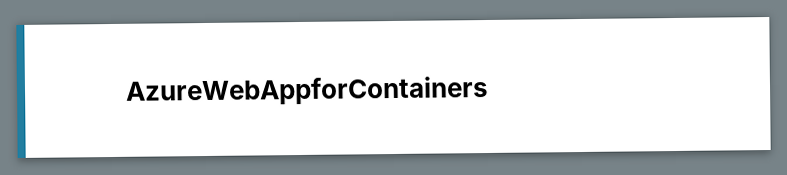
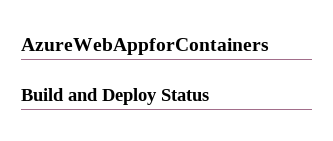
(489, 91) none -> [21,88,209,105] // Build and Deploy Status

